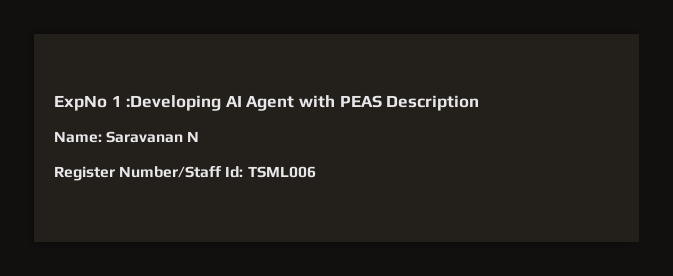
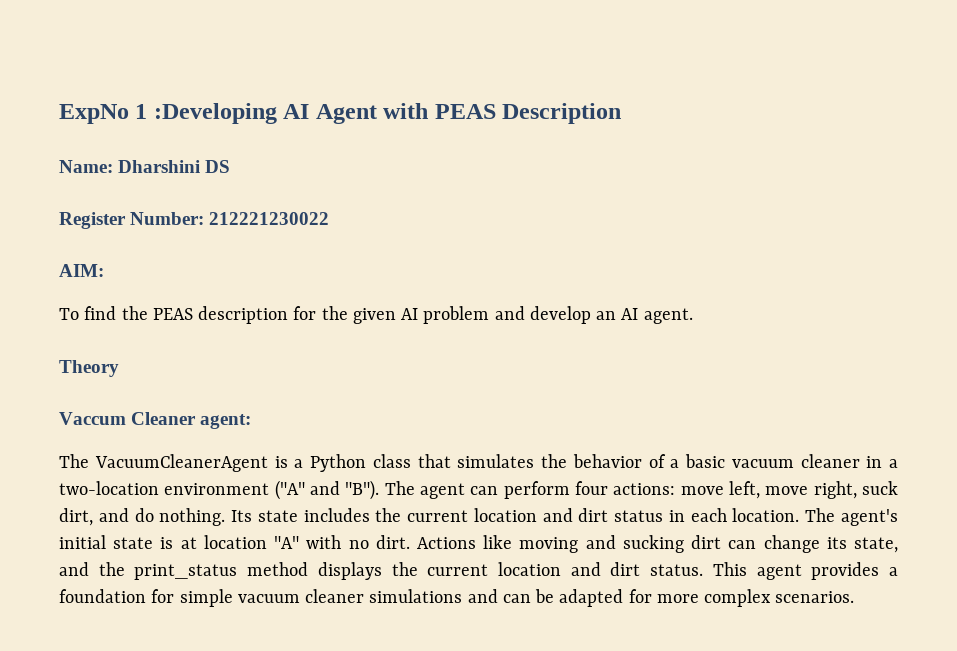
[106,131,200,143] Saravanan N -> [118,160,231,173] Dharshini DS
[119,166,316,178] Number/Staff Id: TSML006 -> [130,212,330,225] [59,264,104,277] [59,306,693,324] [59,360,119,377] [59,412,252,429] [59,454,898,472] [59,480,899,500] [59,508,898,526] [59,535,898,553] [59,562,898,580] [59,589,855,607] Number: 212221230022 // AIM: // To find the PEAS description for the given AI problem and develop an AI agent. // Theory // Vaccum Cleaner agent: // The VacuumCleanerAgent is a Python class that simulates the behavior of a basic vacuum cleaner in a two-location environment ("A" and "B"). The agent can perform four actions: move left, move right, suck dirt, and do nothing. Its state includes the current location and dirt status in each location. The agent's initial state is at location "A" with no dirt. Actions like moving and sucking dirt can change its state, and the print_status method displays the current location and dirt status. This agent provides a foundation for simple vacuum cleaner simulations and can be adapted for more complex scenarios.

